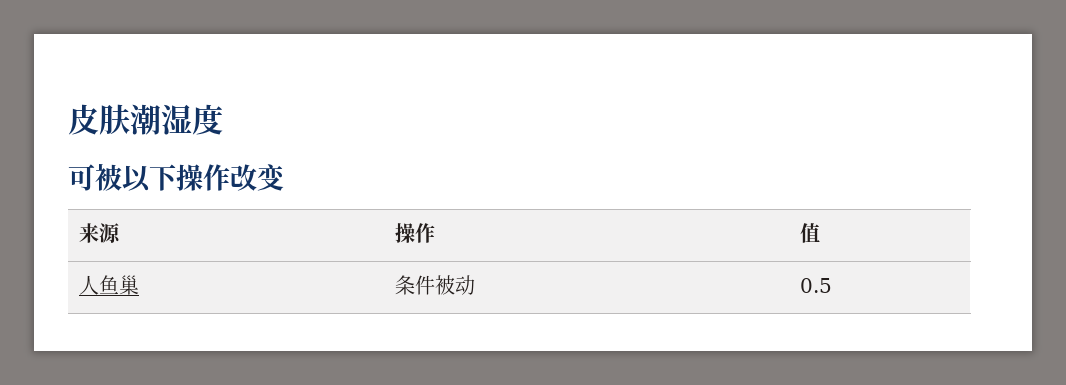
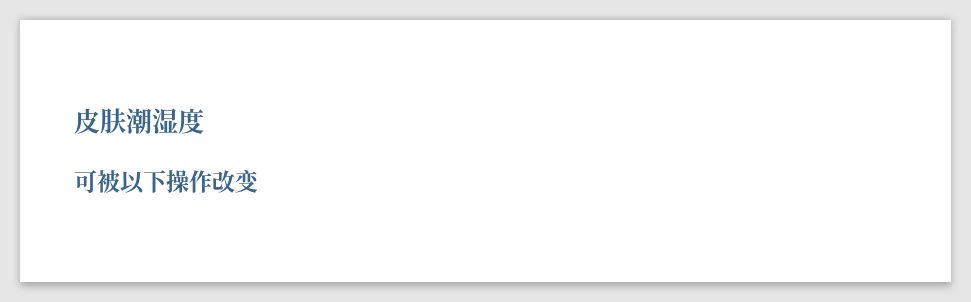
[79,223,122,243] [395,223,436,243] [800,223,821,243] [79,275,140,295] [395,275,476,295] [800,278,833,293] // 来源 | 操作 | 值 // 人鱼巢 | 条件被动 | 0.5 -> (259, 181) none

